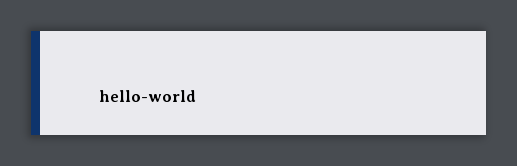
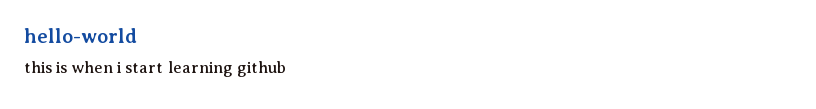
(196, 96) none -> [24,61,286,77] // this is when i start learning github

